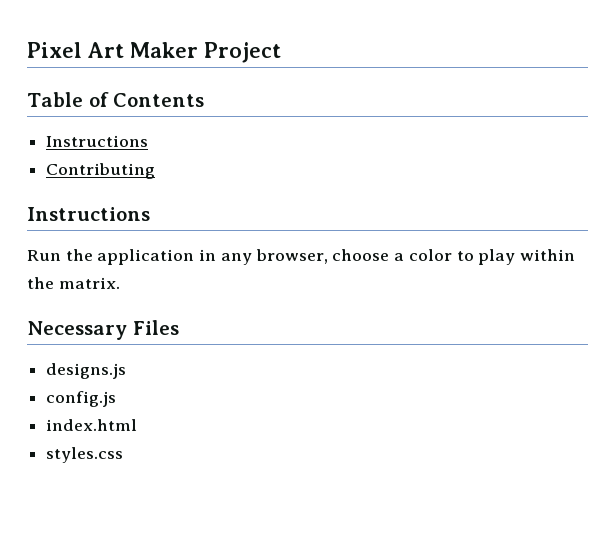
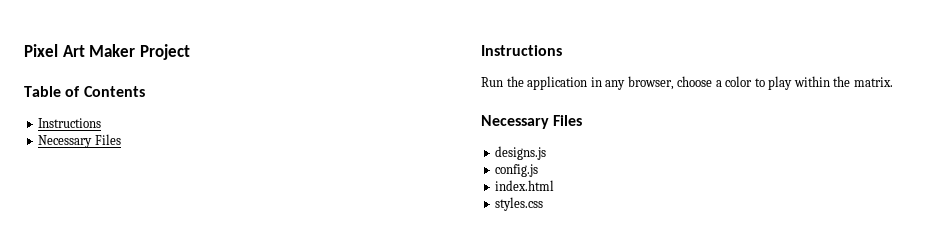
[46,163,156,179] Contributing -> [38,134,121,148] Necessary Files

